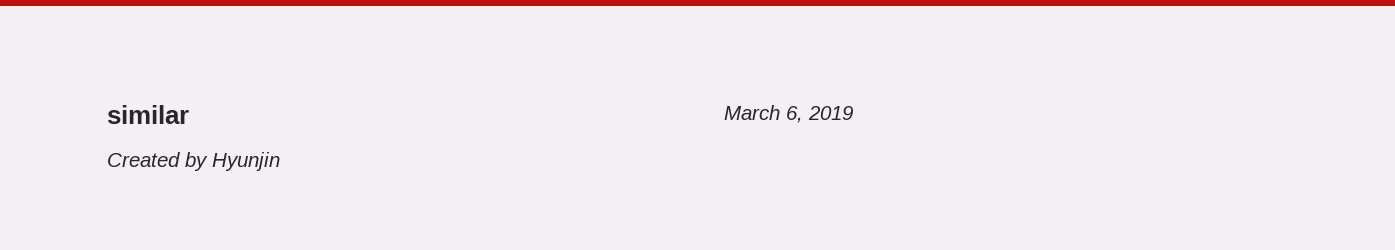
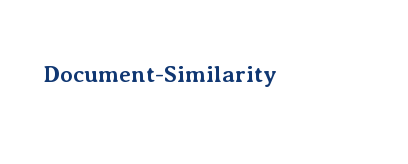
[107,105,189,124] [107,152,280,171] [724,105,853,123] similar // Created by Hyunjin // March 6, 2019 -> [43,66,277,87] Document-Similarity

